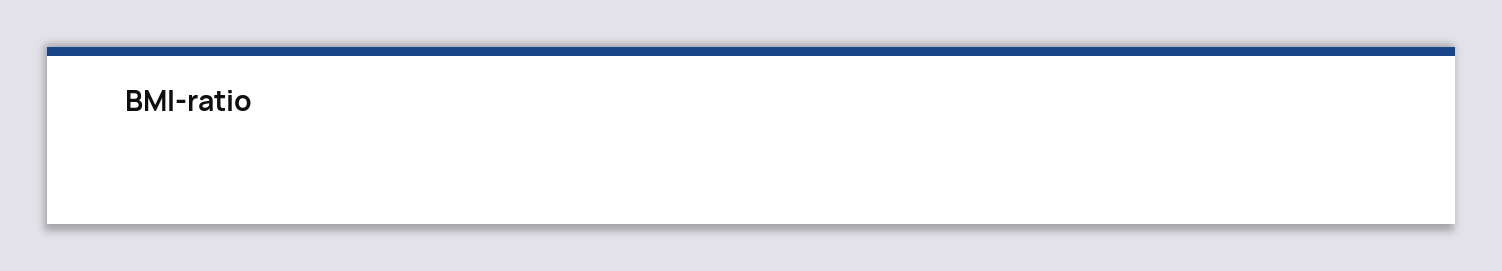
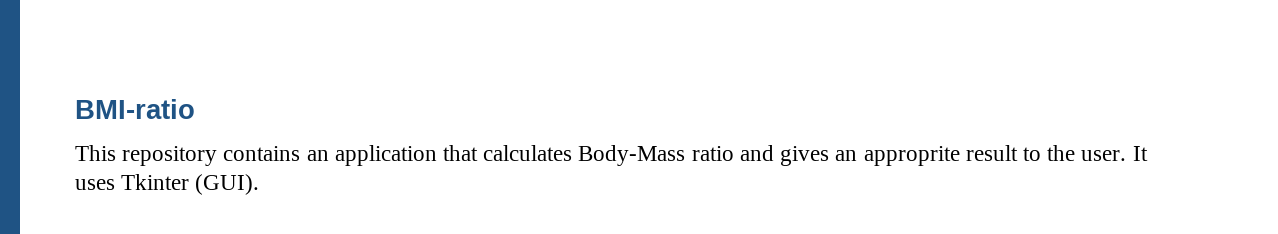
(252, 100) none -> [75,145,1148,166] [75,174,260,195] // This repository contains an application that calculates Body-Mass ratio and gives an approprite result to the user. It uses Tkinter (GUI).

